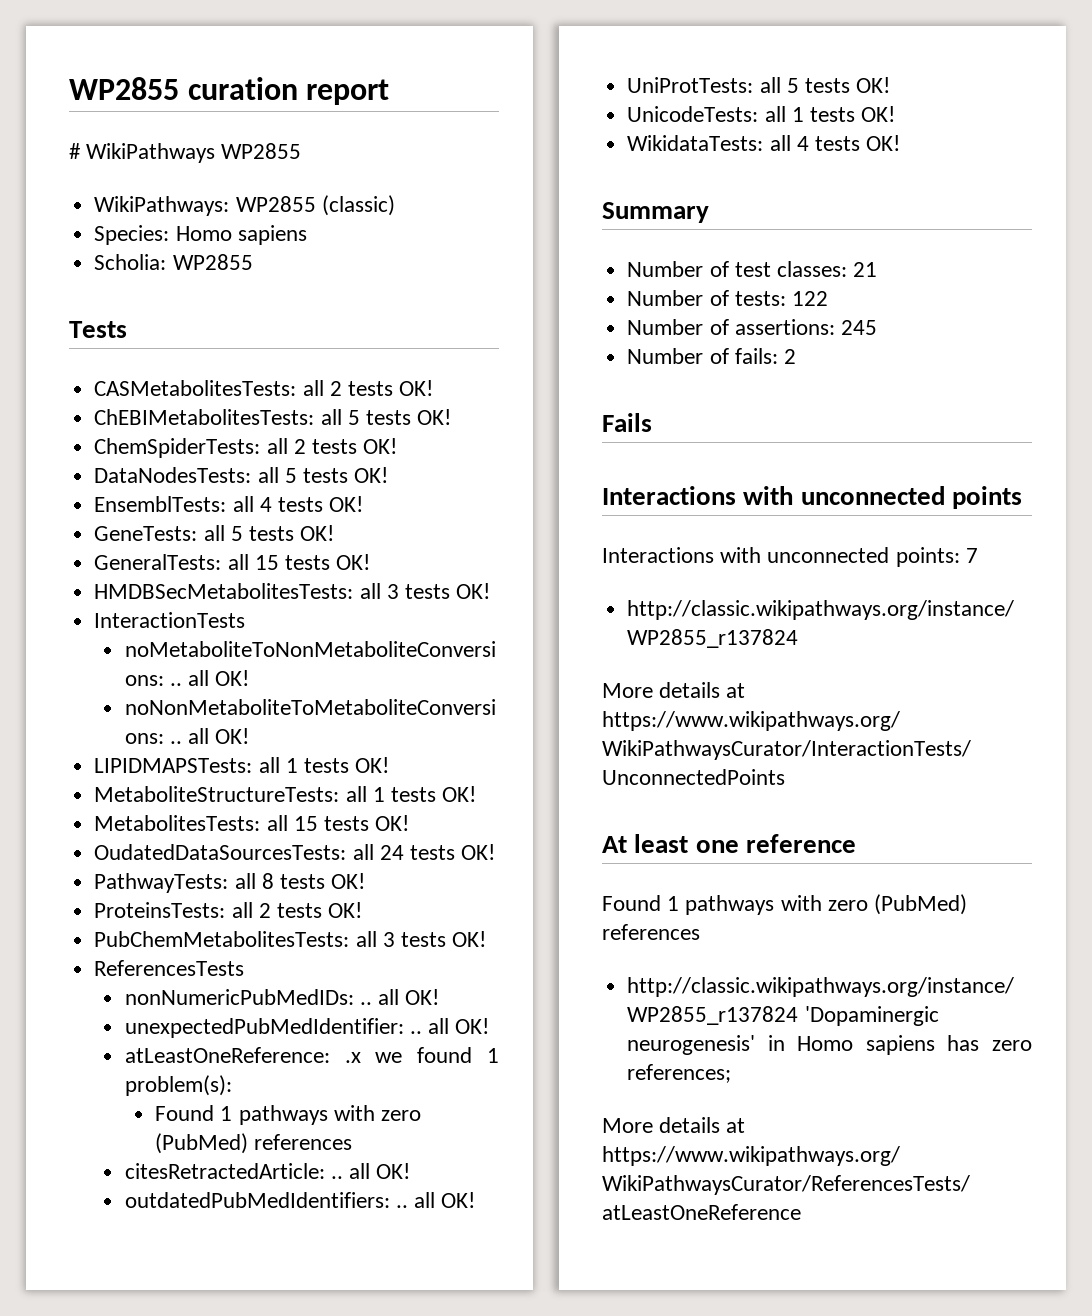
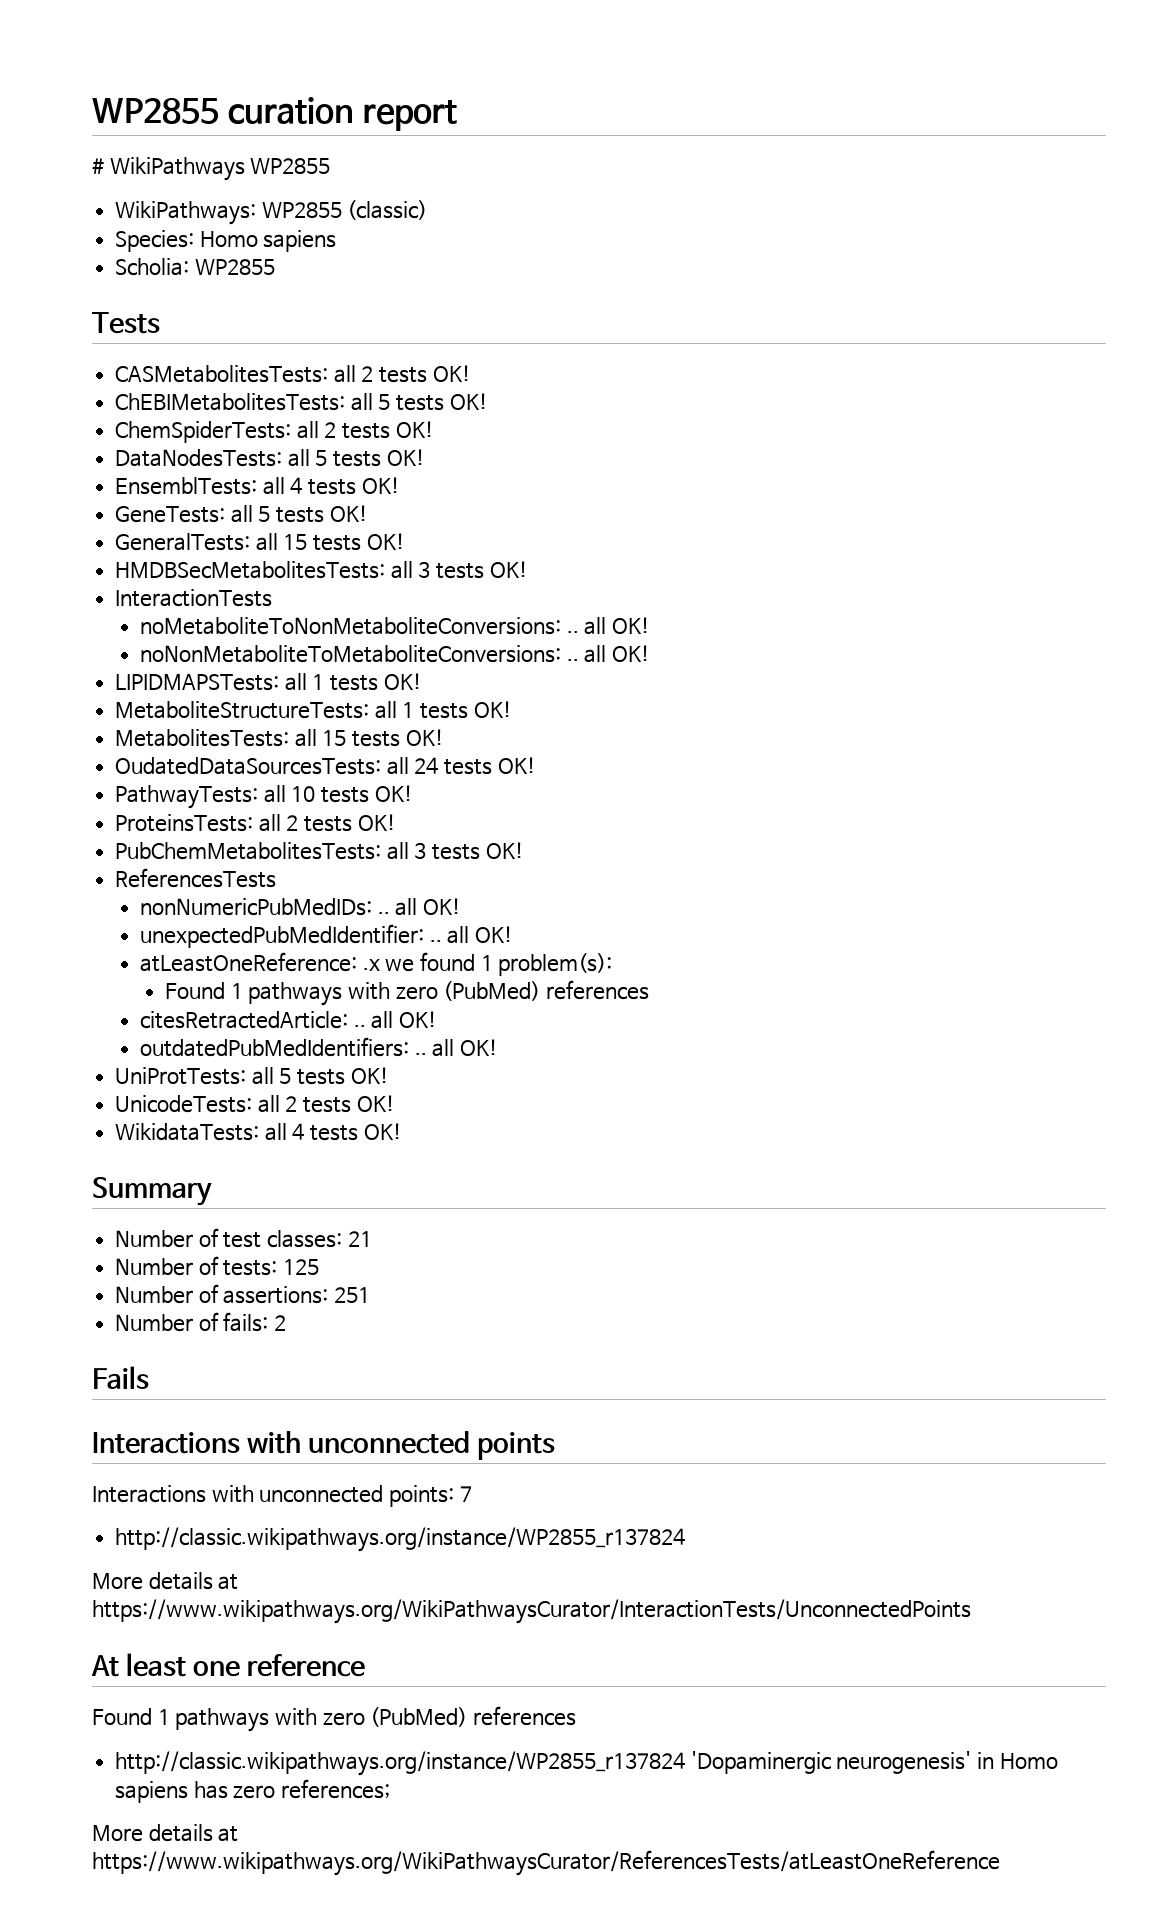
[261,873,274,889] 8 -> [291,786,316,802] 10
[791,107,804,122] 1 -> [285,1096,298,1112] 2
[791,291,828,306] 122 -> [283,1259,320,1275] 125
[840,320,877,335] 245 -> [334,1287,371,1303] 251

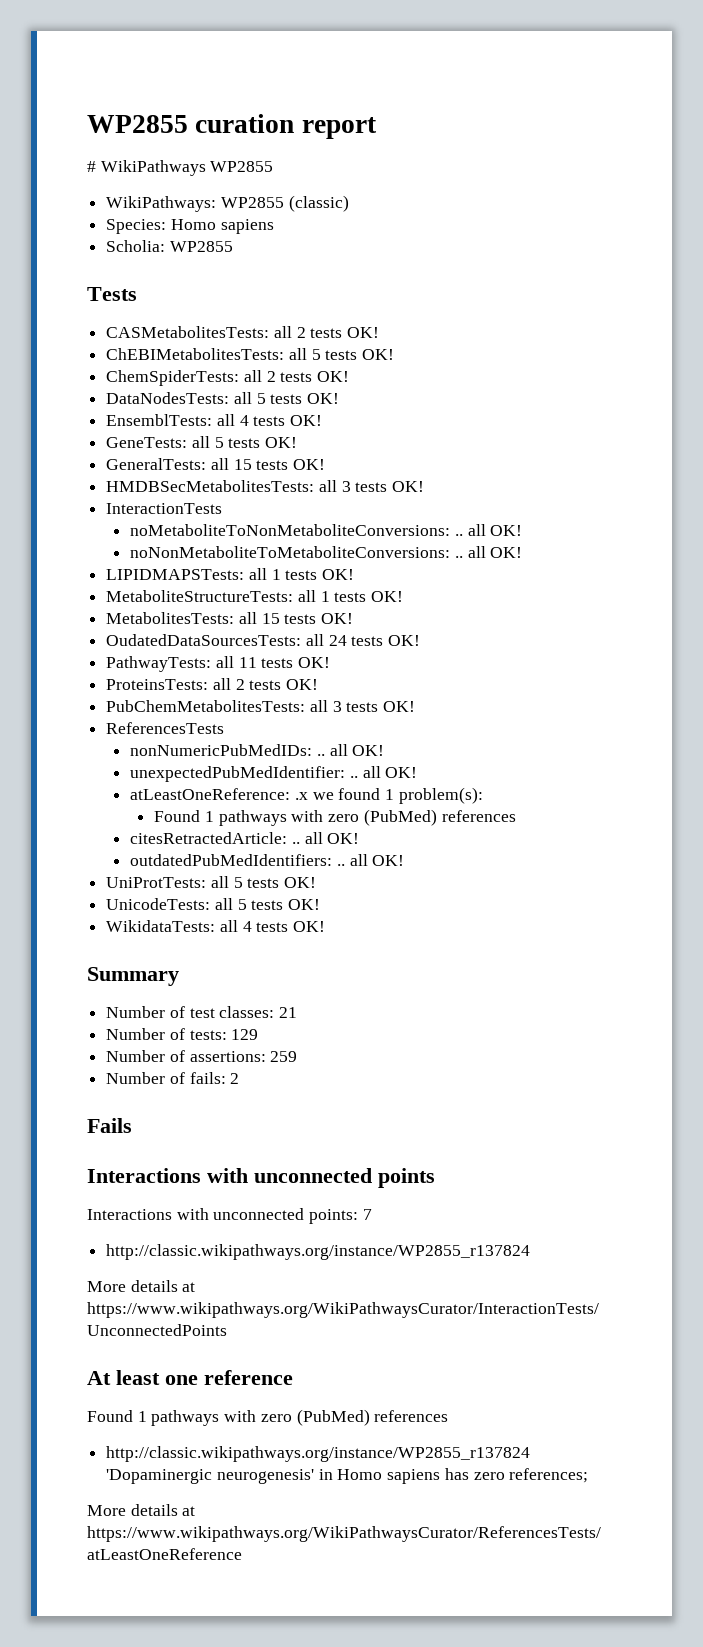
[291,786,316,802] 10 -> [238,657,257,668] 11
[285,1096,298,1112] 2 -> [237,899,247,910] 5
[283,1259,320,1275] 125 -> [231,1029,259,1040] 129
[334,1287,371,1303] 251 -> [270,1051,298,1062] 259

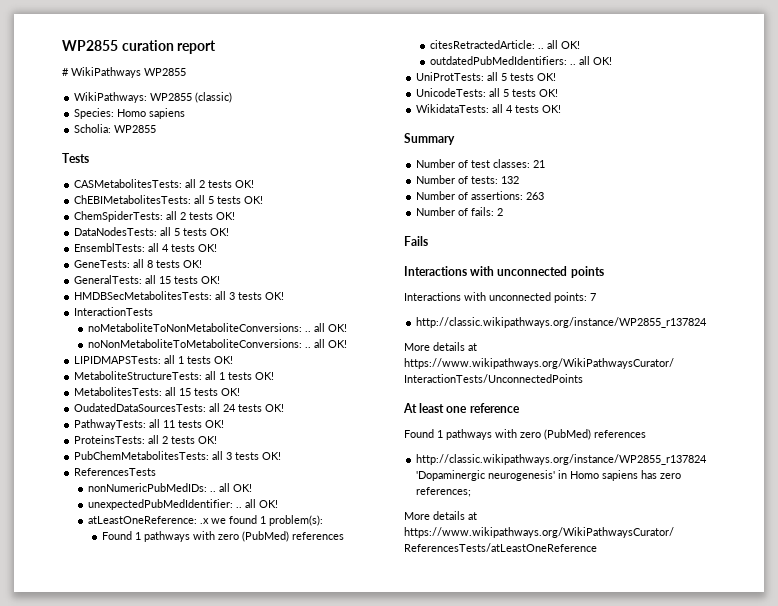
[214,437,224,448] 5 -> [147,260,154,268] 8
[231,1029,259,1040] 129 -> [501,176,520,184] 132
[270,1051,298,1062] 259 -> [526,192,545,200] 263

